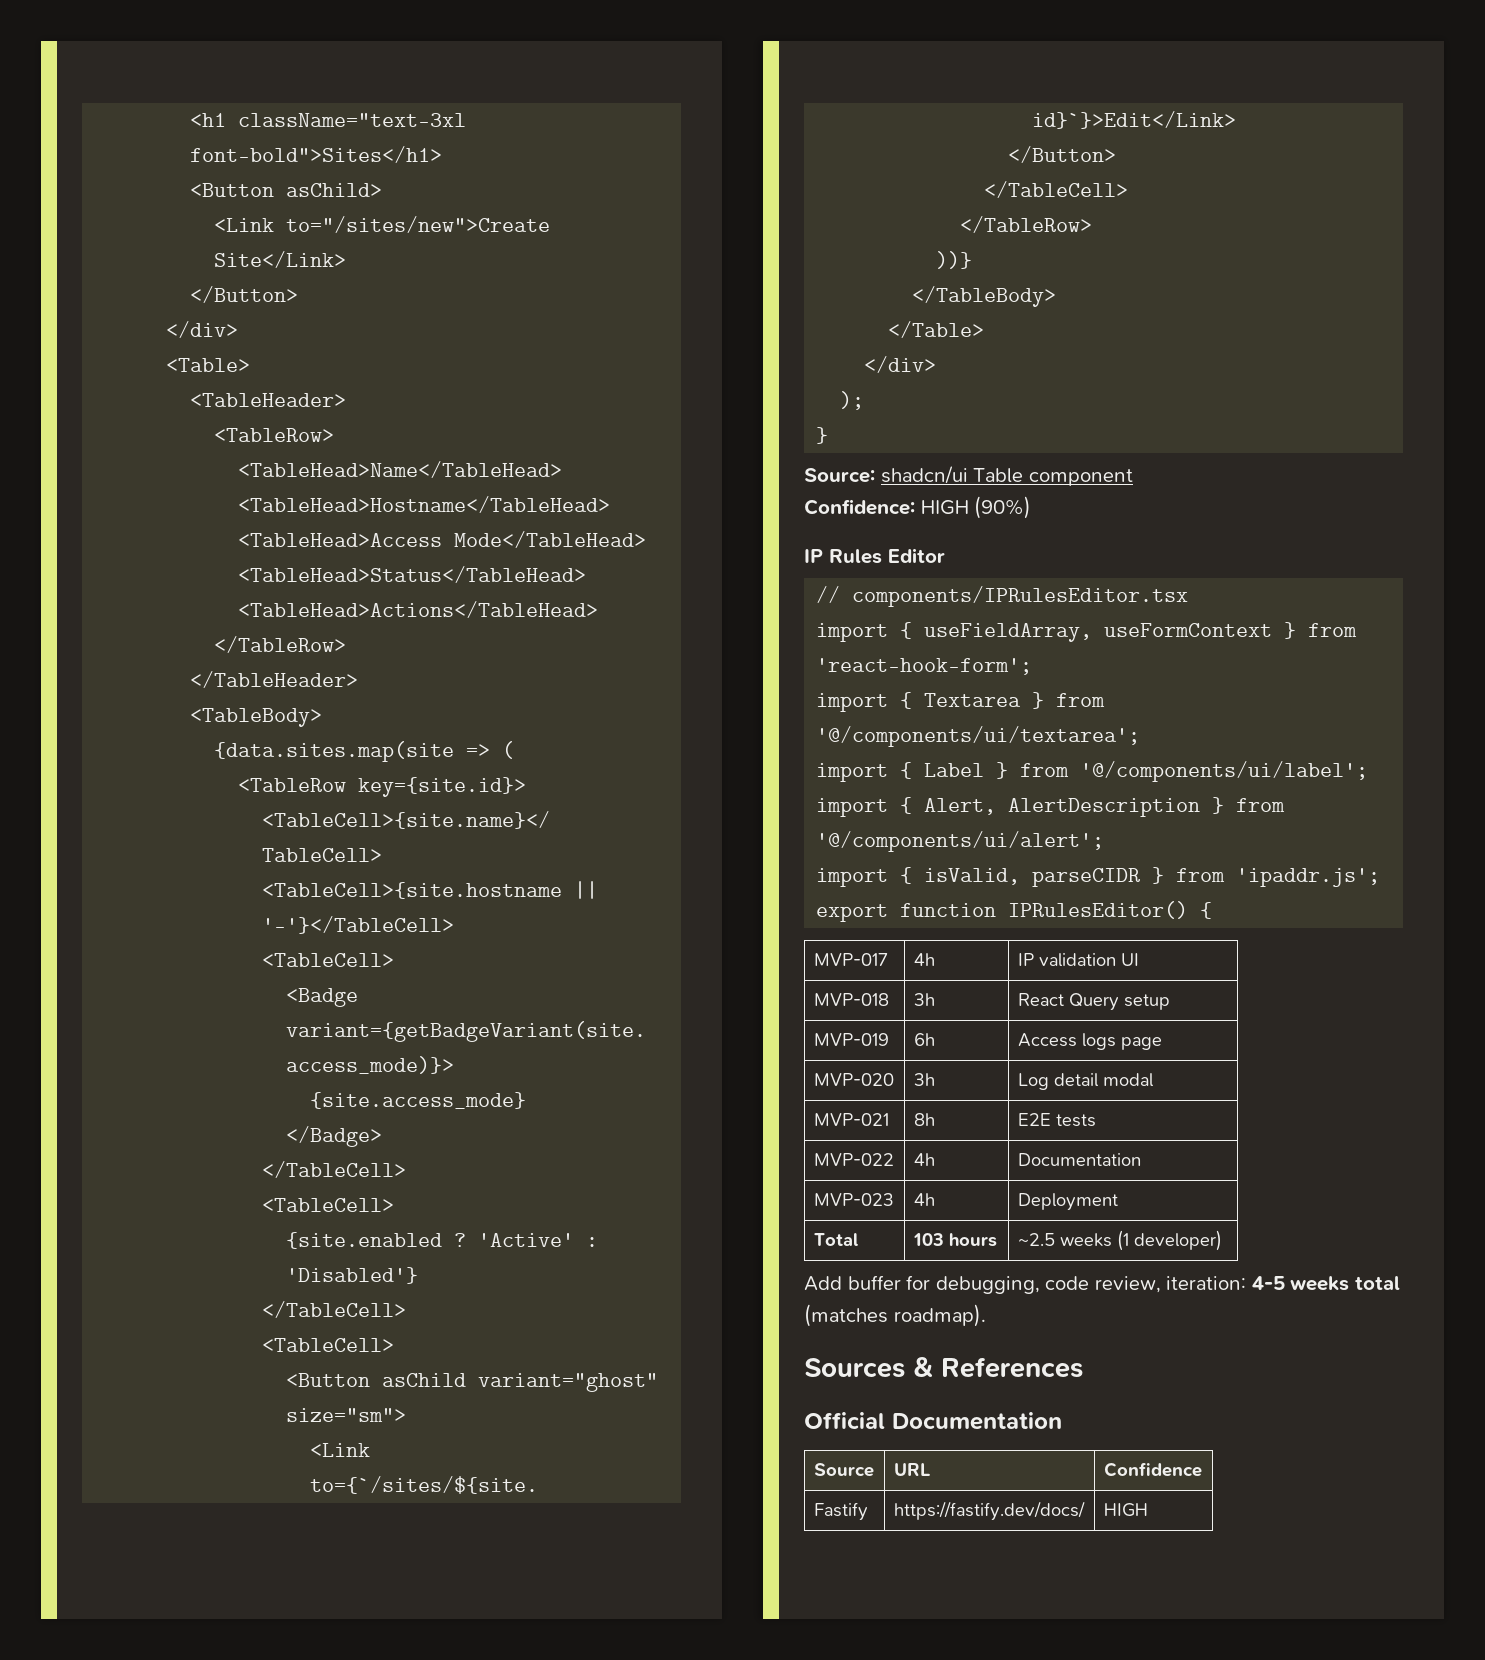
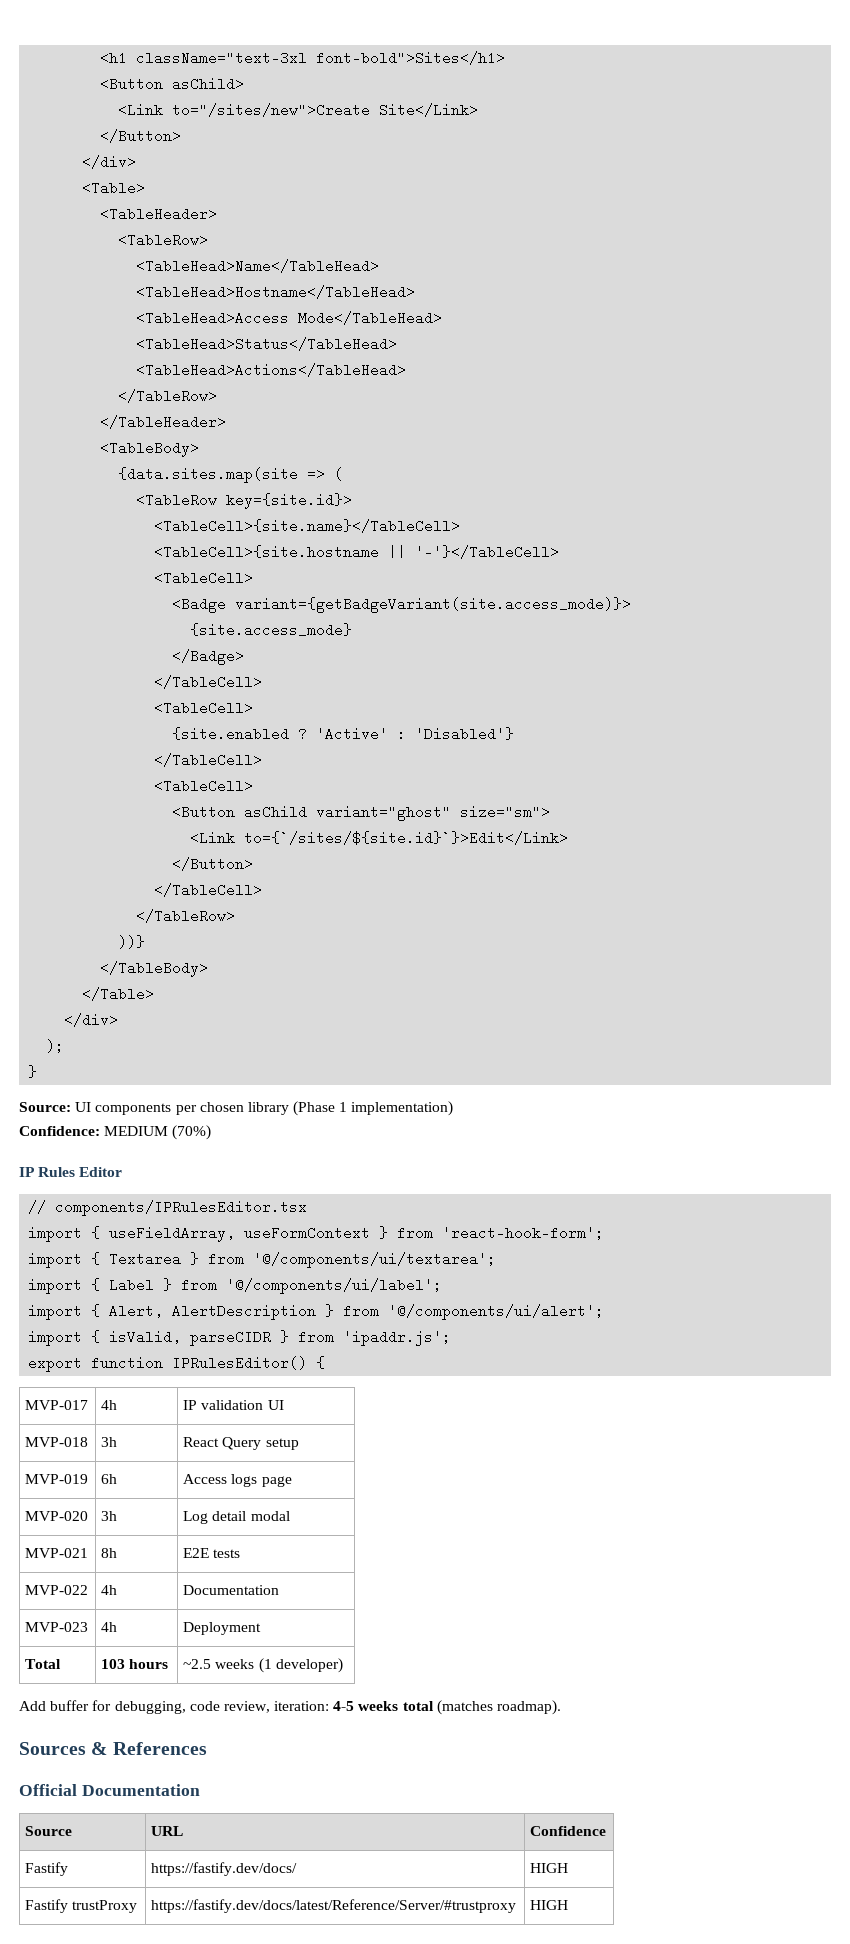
[880,466,1133,486] shadcn/ui Table component -> [75,1101,454,1116] UI components per chosen library (Phase 1 implementation)
[920,496,1032,519] HIGH (90%) -> [104,1125,212,1140] MEDIUM (70%)
(1148, 1510) none -> [25,1899,138,1913] [151,1899,517,1913] [530,1900,569,1910] // Fastify trustProxy | https://fastify.dev/docs/latest/Reference/Server/#trustproxy | HIGH

